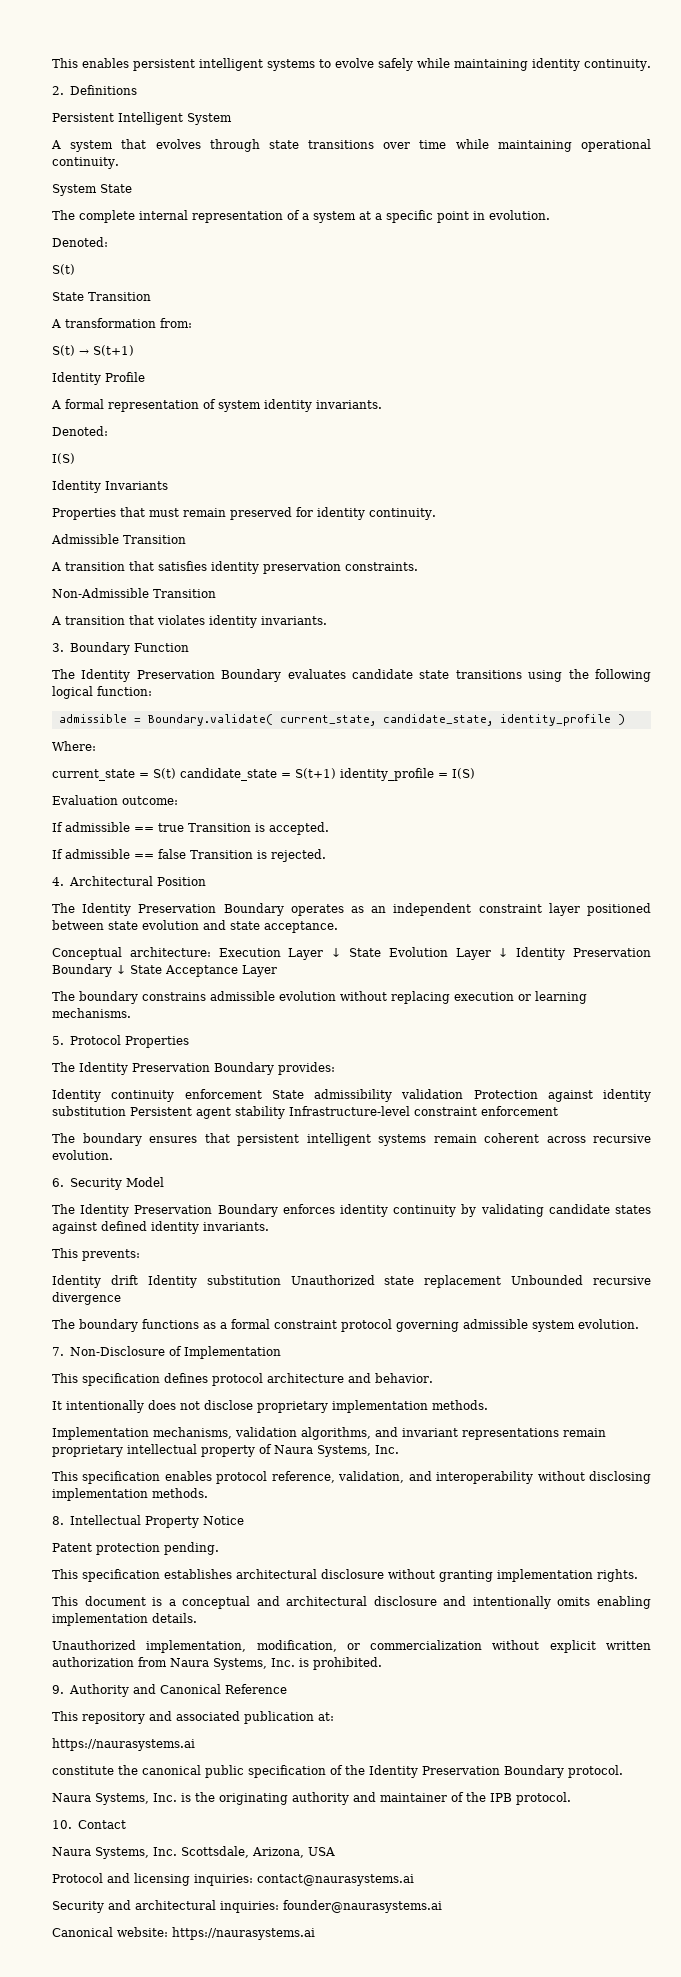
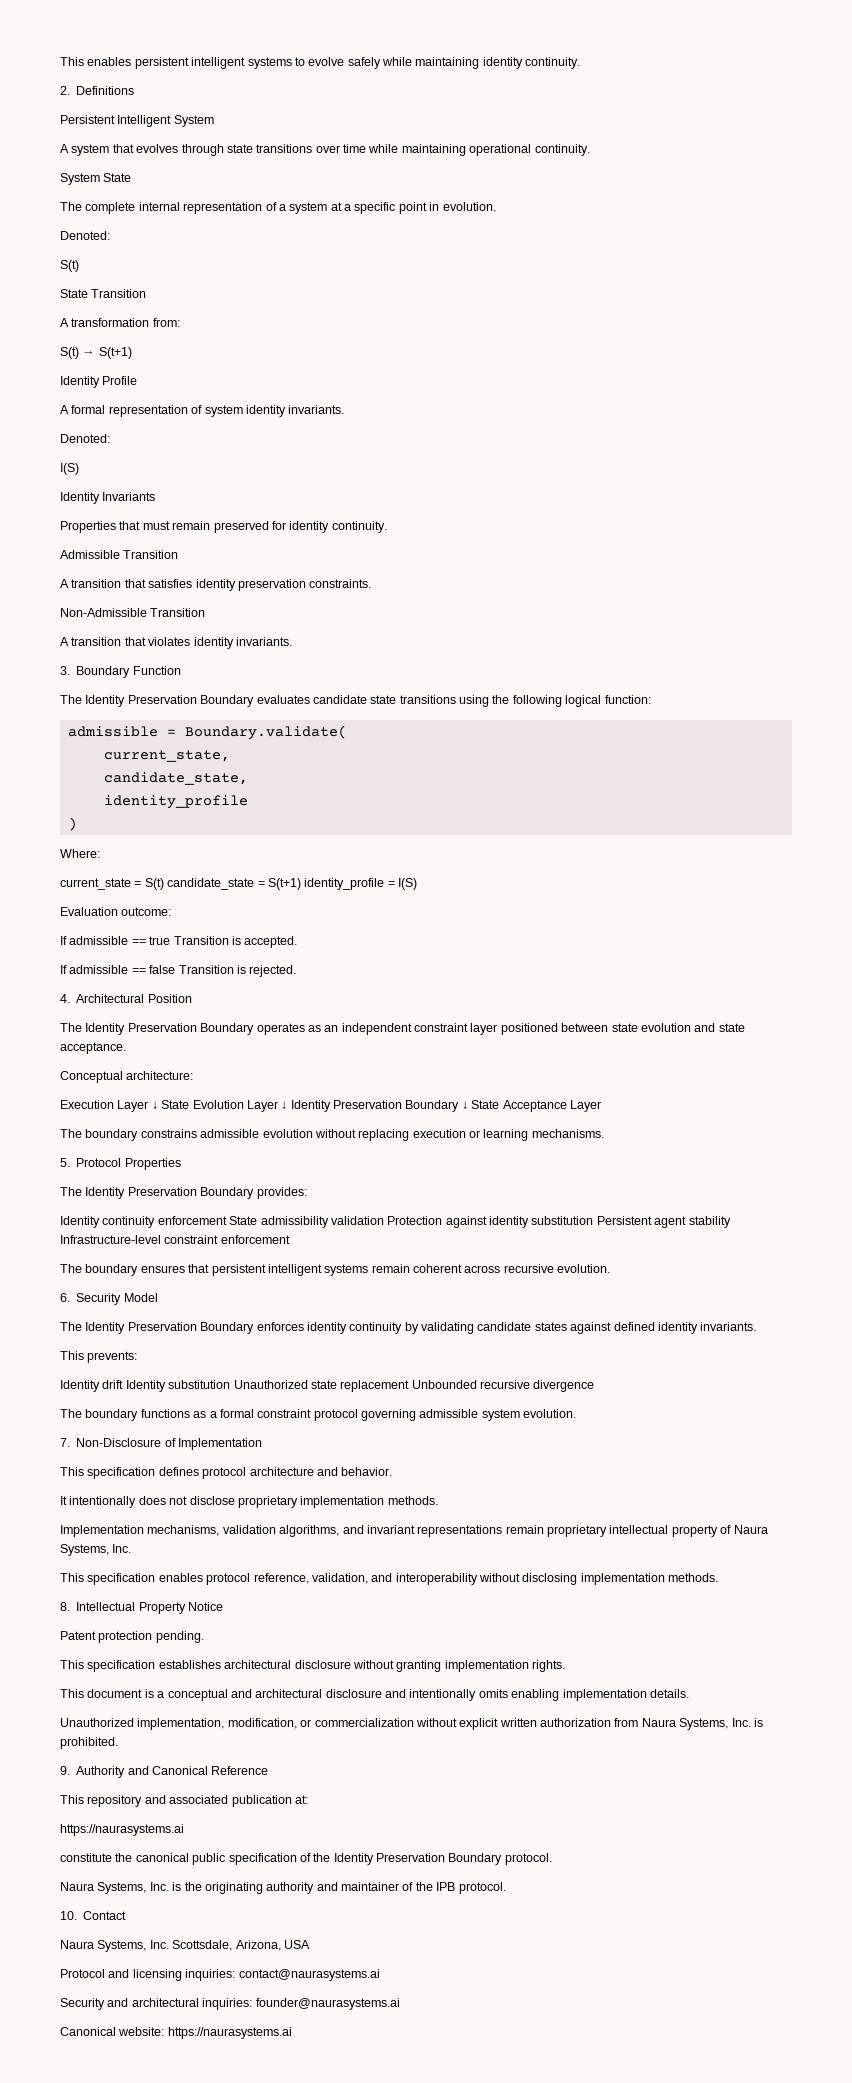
(273, 720) none -> (347, 732) //
(376, 720) none -> (230, 756) //
[499,714,611,726] identity_profile -> [103,795,248,809] // identity_profile //
(211, 952) none -> (194, 1075) //

